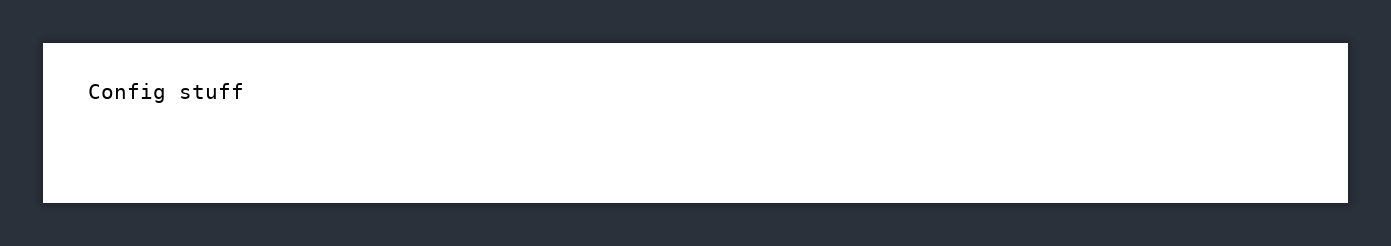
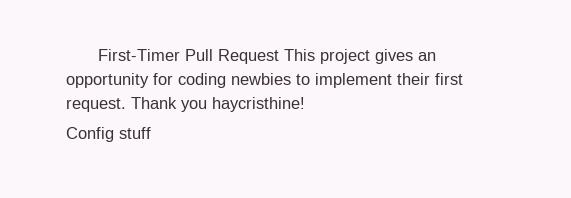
(88, 93) none -> [97,49,436,64] [66,73,463,88] [66,97,305,112] First-Timer Pull Request This project gives an opportunity for coding newbies to implement their first request. Thank you haycristhine! //

